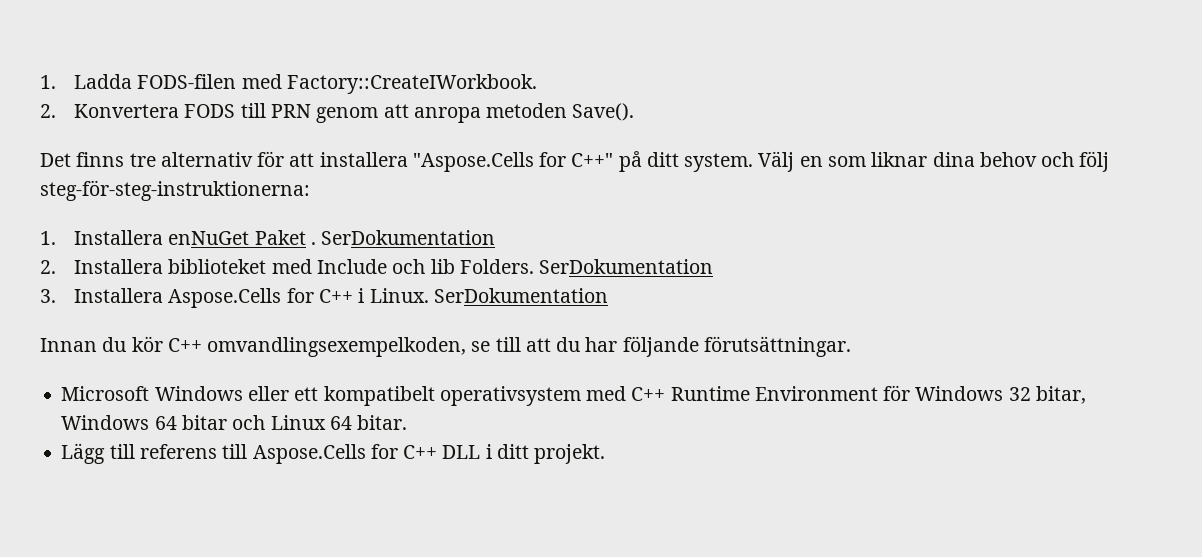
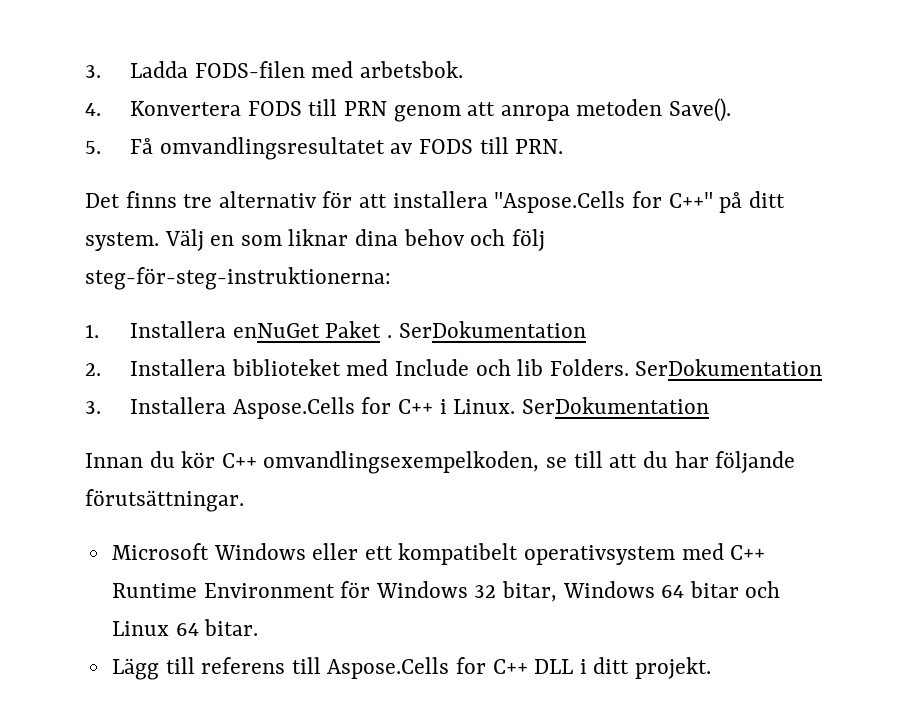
[40,75,56,89] 1. -> [85,65,101,78] 3.
[286,74,537,94] [40,104,56,118] Factory::CreateIWorkbook. // 2. -> [360,61,464,78] [85,103,101,116] arbetsbok. // 4.
(635, 112) none -> [85,137,564,160] // 5. Få omvandlingsresultatet av FODS till PRN.

